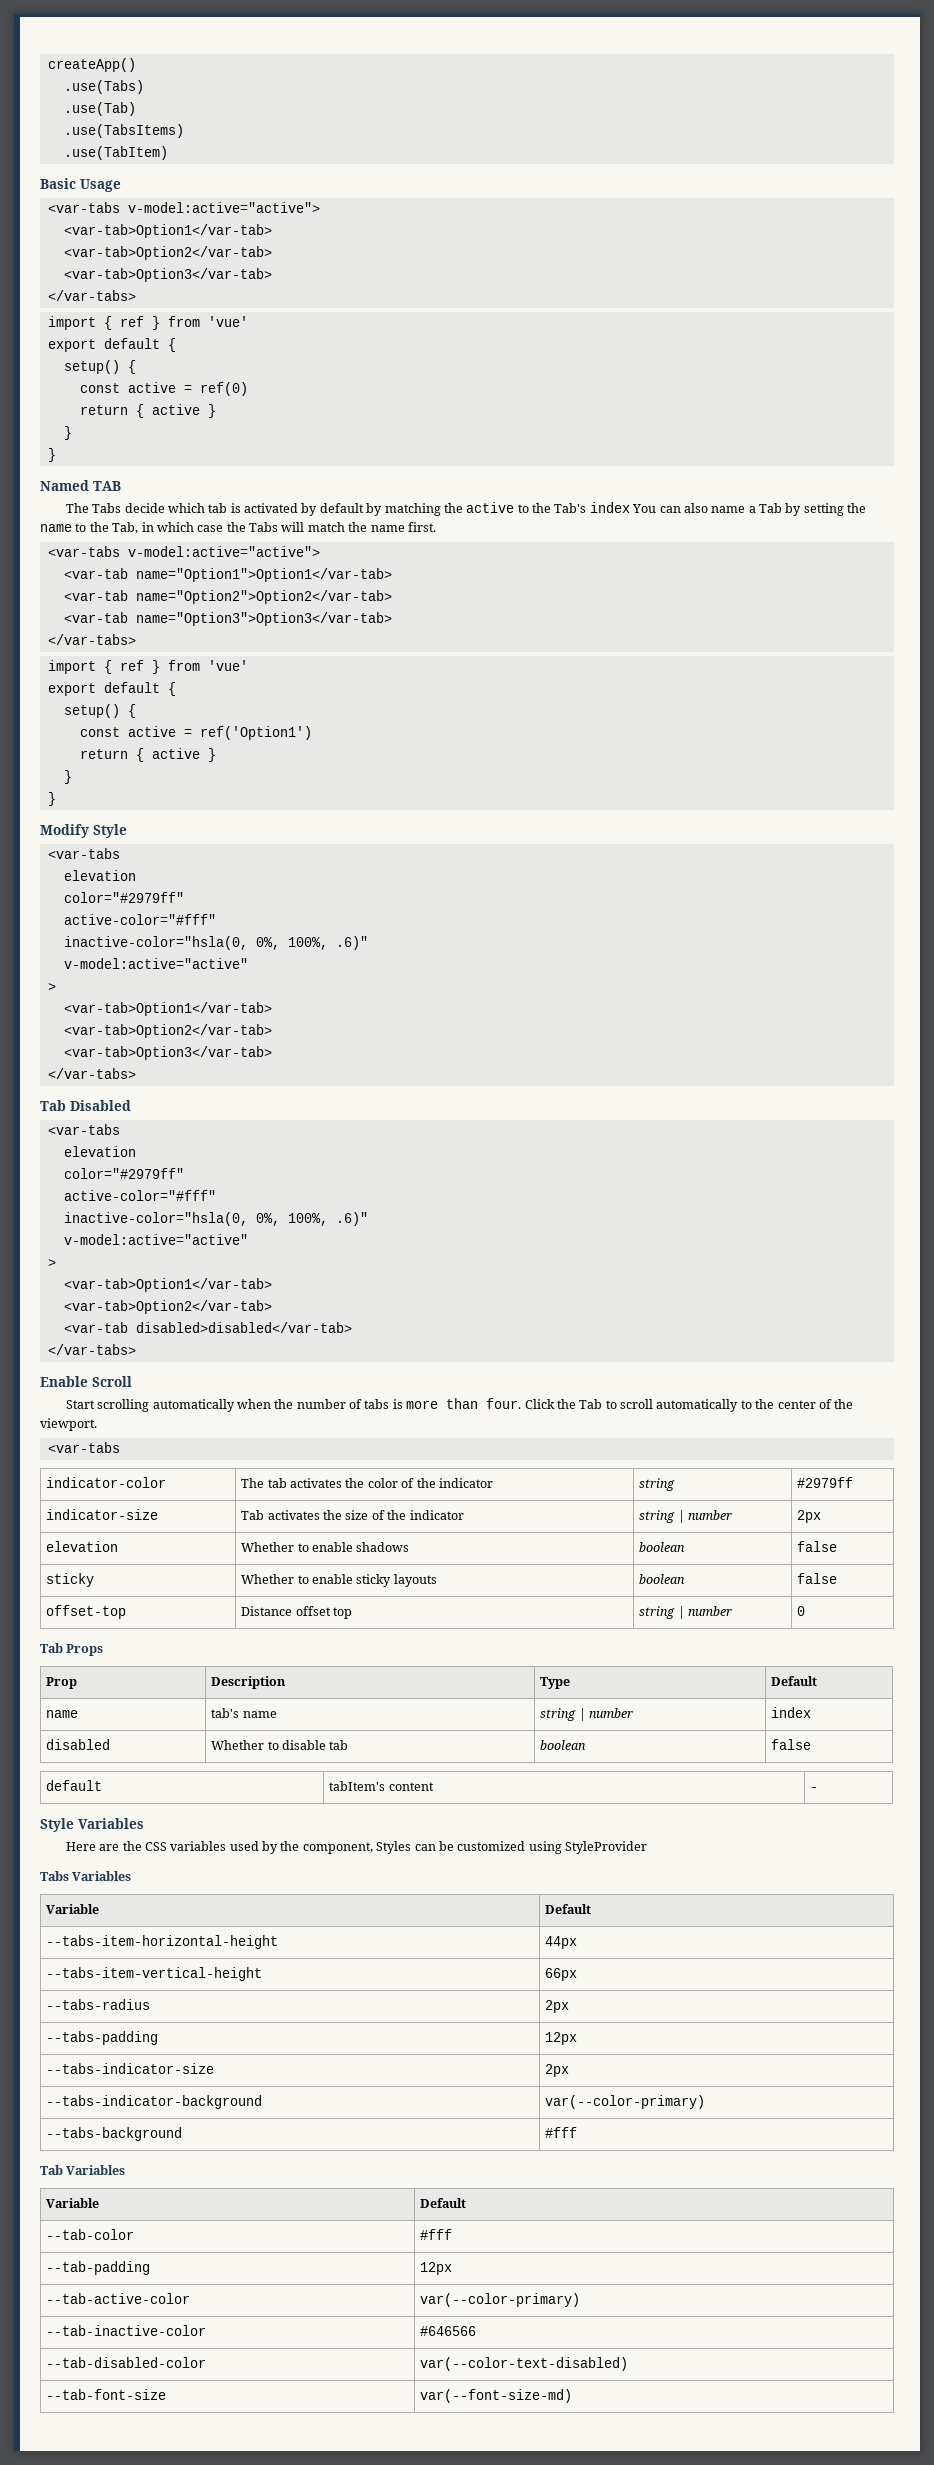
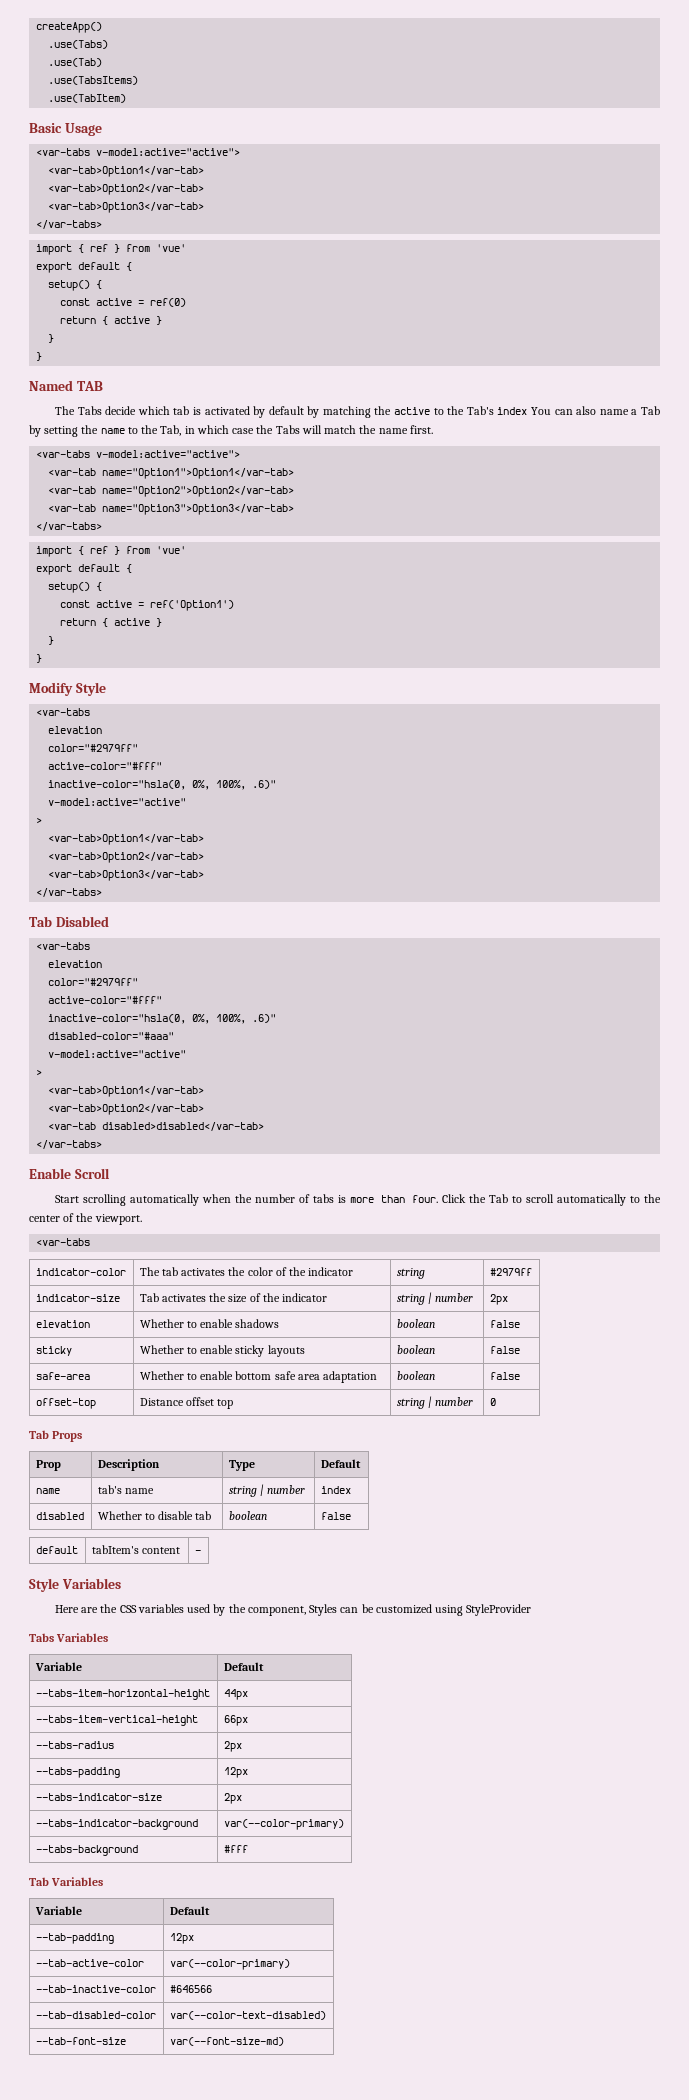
(368, 1219) none -> [48,1032,175,1040] // disabled-color="#aaa"
(838, 1578) none -> [35,1372,90,1380] [139,1371,378,1383] [396,1371,435,1380] [489,1372,520,1380] // safe-area | Whether to enable bottom safe area adaptation | boolean | false
[46,2229,135,2240] [420,2229,453,2240] // --tab-color | #fff -> (210, 1910) none

